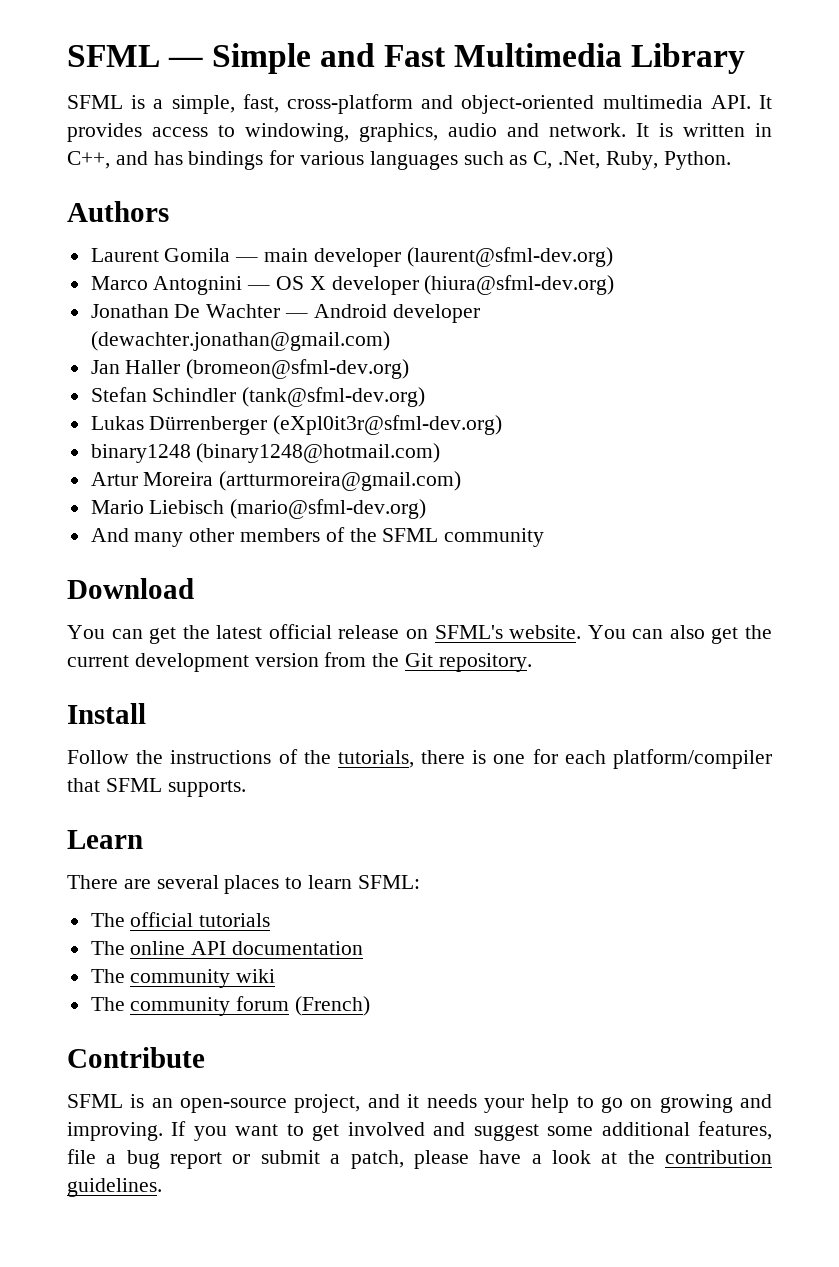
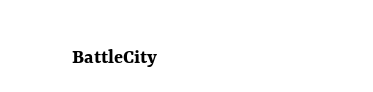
[67,43,746,74] [67,94,772,114] [67,123,772,142] [67,150,731,170] [67,201,169,222] [90,247,613,267] [90,275,615,295] [90,304,480,323] [90,331,390,351] [90,359,410,379] [90,387,426,407] [90,415,503,435] [90,443,441,463] [90,471,462,491] [90,499,427,519] [90,527,545,547] [67,578,194,599] [67,624,772,644] [67,652,532,672] [67,703,146,724] [67,749,772,769] [67,778,246,797] [67,830,143,849] [67,875,420,894] [90,912,271,927] [90,941,364,955] [90,969,276,988] [90,996,371,1016] [67,1047,205,1068] [67,1094,772,1113] [67,1121,772,1141] [67,1149,772,1169] [67,1178,162,1197] SFML — Simple and Fast Multimedia Library // SFML is a simple, fast, cross-platform and object-oriented multimedia API. It provides access to windowing, graphics, audio and network. It is written in C++, and has bindings for various languages such as C, .Net, Ruby, Python. // Authors // Laurent Gomila — main developer (laurent@sfml-dev.org) // Marco Antognini — OS X developer (hiura@sfml-dev.org) // Jonathan De Wachter — Android developer (dewachter.jonathan@gmail.com) // Jan Haller (bromeon@sfml-dev.org) // Stefan Schindler (tank@sfml-dev.org) // Lukas Dürrenberger (eXpl0it3r@sfml-dev.org) // binary1248 (binary1248@hotmail.com) // Artur Moreira (artturmoreira@gmail.com) // Mario Liebisch (mario@sfml-dev.org) // And many other members of the SFML community // Download // You can get the latest official release on SFML's website. You can also get the current development version from the Git repository. // Install // Follow the instructions of the tutorials, there is one for each platform/compiler that SFML supports. // Learn // There are several places to learn SFML: // The official tutorials // The online API documentation // The community wiki // The community forum (French) // Contribute // SFML is an open-source project, and it needs your help to go on growing and improving. If you want to get involved and suggest some additional features, file a bug report or submit a patch, please have a look at the contribution guidelines. -> [72,49,157,67] BattleCity

